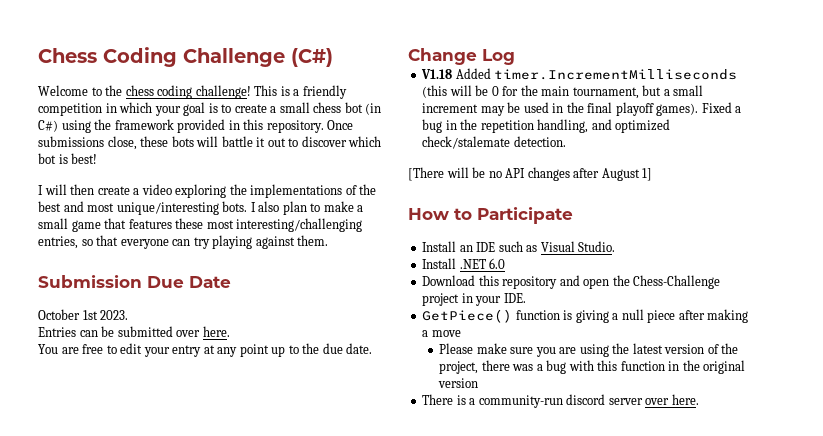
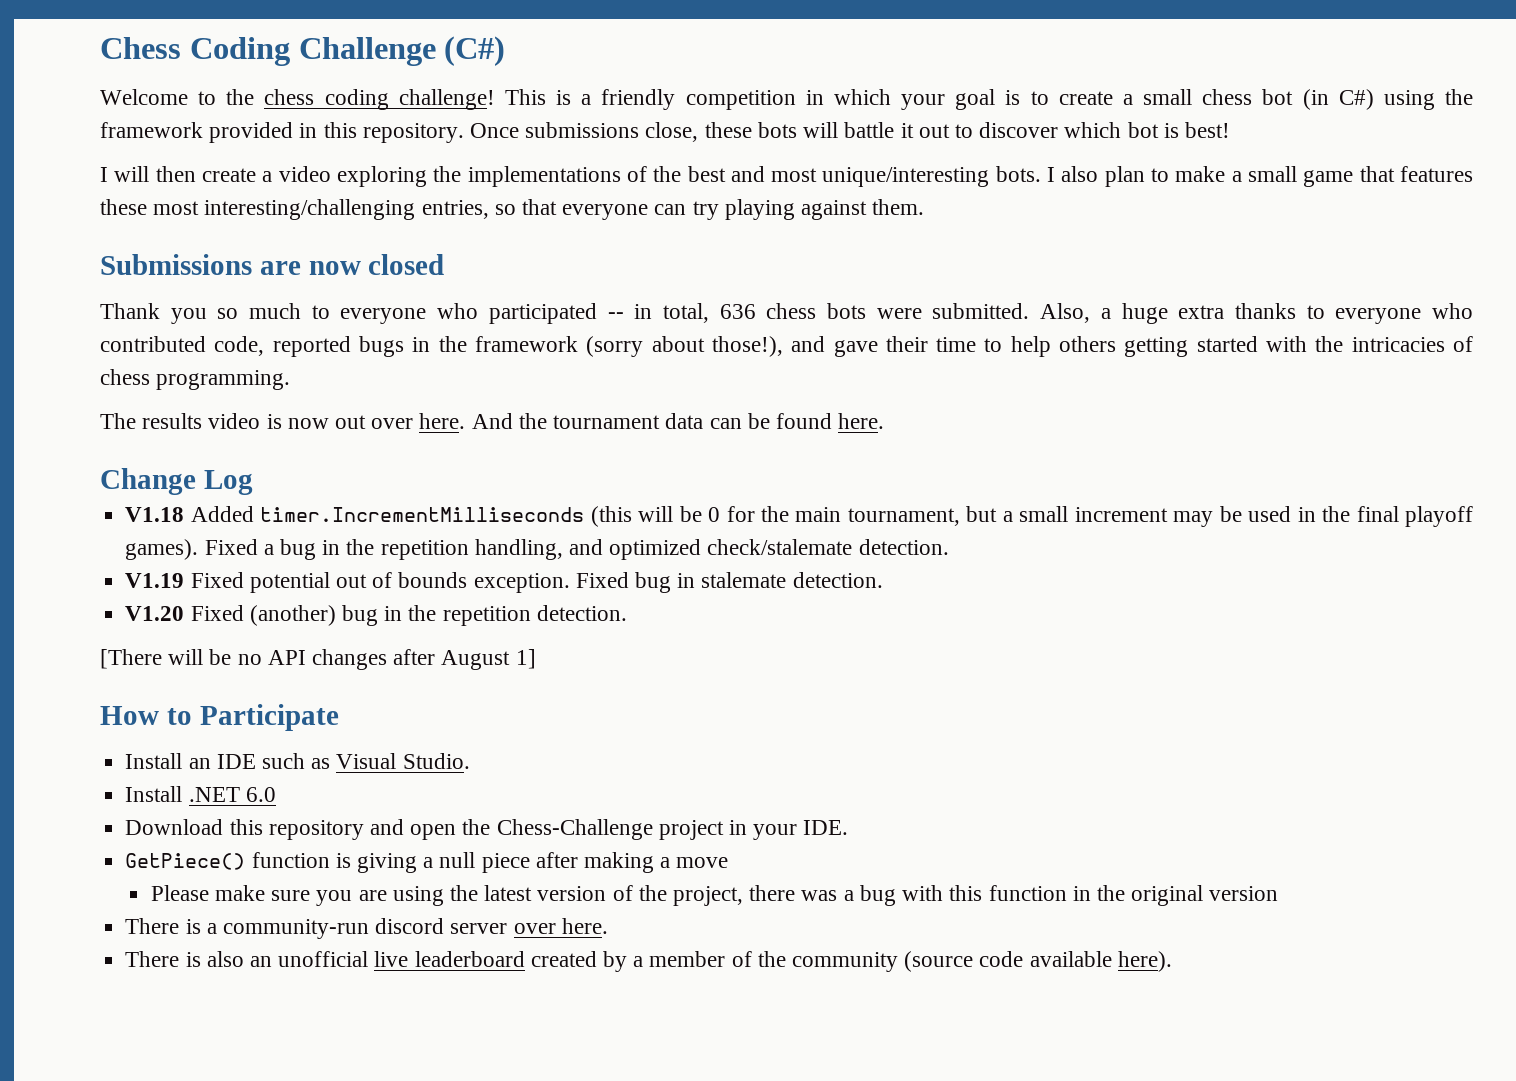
[38,275,231,288] [38,309,129,320] [38,326,230,337] [38,343,373,357] Submission Due Date // October 1st 2023. // Entries can be submitted over here. // You are free to edit your entry at any point up to the due date. -> [100,254,445,275] [100,303,1473,324] [100,336,1473,357] [100,369,291,390] [100,413,885,429] Submissions are now closed // Thank you so much to everyone who participated -- in total, 636 chess bots were submitted. Also, a huge extra thanks to everyone who contributed code, reported bugs in the framework (sorry about those!), and gave their time to help others getting started with the intricacies of chess programming. // The results video is now out over here. And the tournament data can be found here.
(566, 141) none -> [125,572,883,593] [125,605,627,626] // V1.19 Fixed potential out of bounds exception. Fixed bug in stalemate detection. // V1.20 Fixed (another) bug in the repetition detection.
(699, 399) none -> [125,951,1172,972] // There is also an unofficial live leaderboard created by a member of the community (source code available here).

